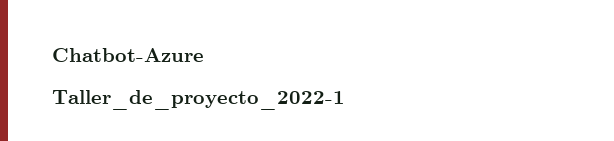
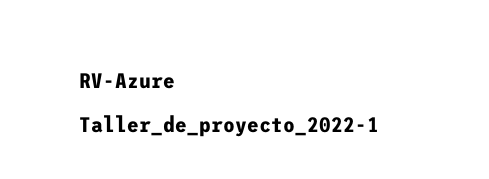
[52,48,204,62] Chatbot-Azure -> [79,73,175,89] RV-Azure

